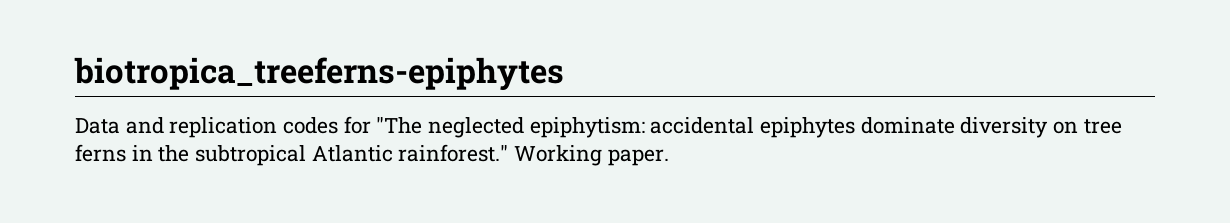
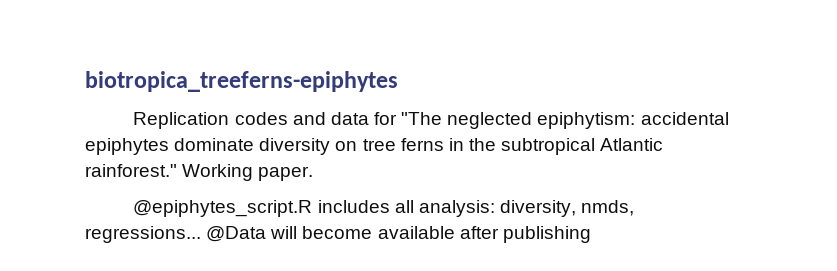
[75,117,339,138] Data and replication codes -> [133,112,369,129] Replication codes and data
(669, 157) none -> [133,200,635,217] [85,226,591,243] // @epiphytes_script.R includes all analysis: diversity, nmds, regressions... @Data will become available after publishing

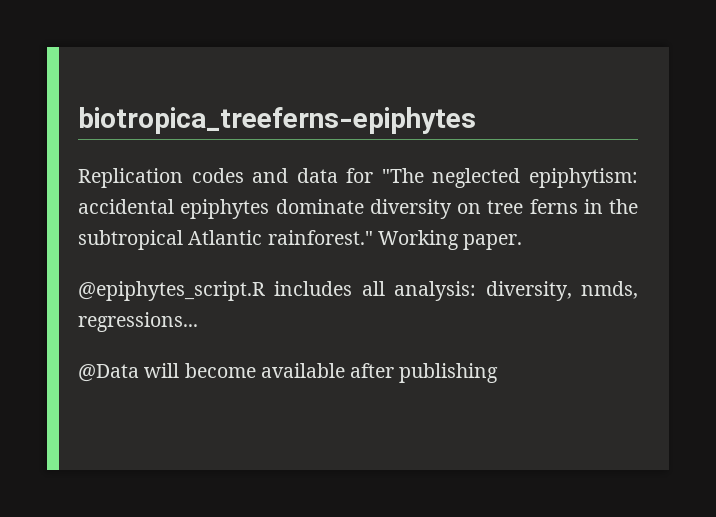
(201, 234) none -> (198, 322) //

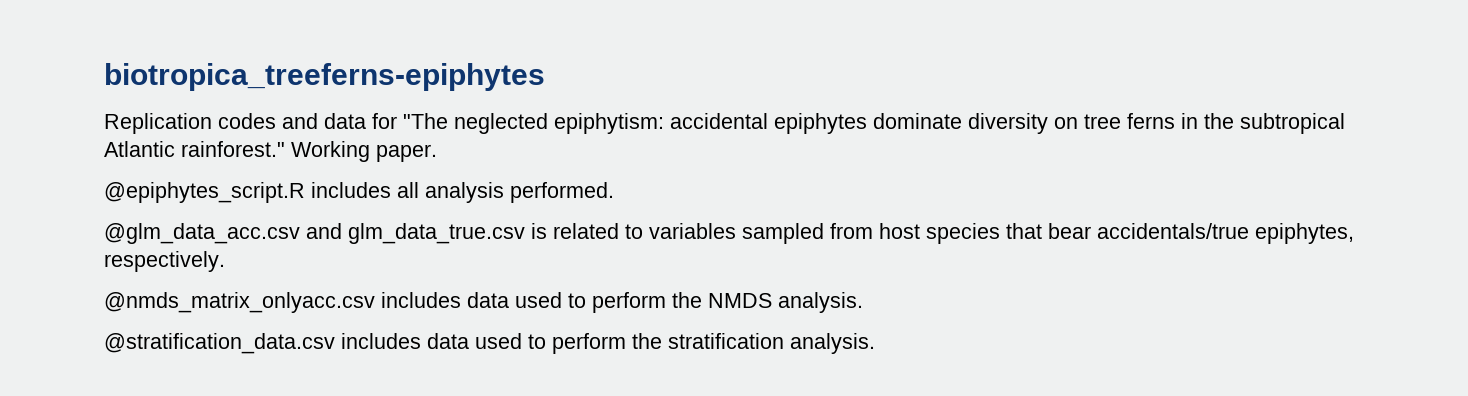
[394,281,638,301] [78,312,198,332] [78,363,499,383] analysis: diversity, nmds, regressions... // @Data will become available after publishing -> [425,182,614,203] [104,223,1354,244] [104,251,225,272] [104,292,863,313] [104,333,875,354] analysis performed. // @glm_data_acc.csv and glm_data_true.csv is related to variables sampled from host species that bear accidentals/true epiphytes, respectively. // @nmds_matrix_onlyacc.csv includes data used to perform the NMDS analysis. // @stratification_data.csv includes data used to perform the stratification analysis.

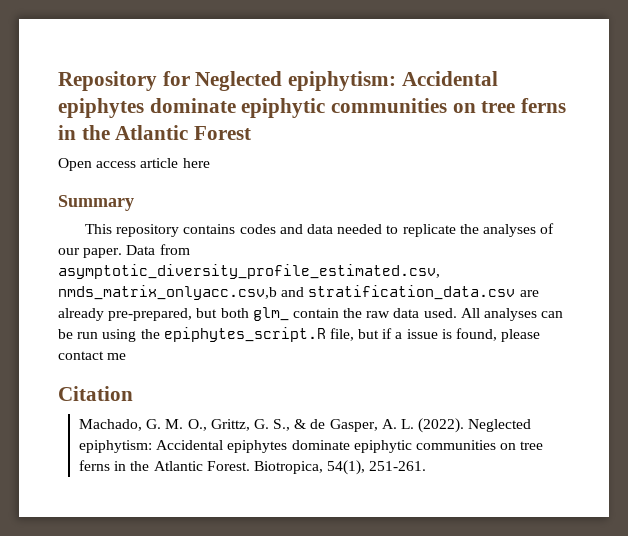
[104,63,545,91] [104,113,1345,134] [104,141,437,162] [104,182,614,203] [104,223,1354,244] [104,251,225,272] [104,292,863,313] [104,333,875,354] biotropica_treeferns-epiphytes // Replication codes and data for "The neglected epiphytism: accidental epiphytes dominate diversity on tree ferns in the subtropical Atlantic rainforest." Working paper. // @epiphytes_script.R includes all analysis performed. // @glm_data_acc.csv and glm_data_true.csv is related to variables sampled from host species that bear accidentals/true epiphytes, respectively. // @nmds_matrix_onlyacc.csv includes data used to perform the NMDS analysis. // @stratification_data.csv includes data used to perform the stratification analysis. -> [58,71,498,91] [58,98,567,118] [58,125,252,140] [58,158,210,171] [58,195,134,211] [85,223,555,237] [58,244,190,258] [58,264,440,279] [58,285,539,300] [58,307,564,321] [58,327,541,342] [58,351,127,360] [58,386,133,401] [78,418,532,433] [78,440,544,453] [78,460,427,475] Repository for Neglected epiphytism: Accidental epiphytes dominate epiphytic communities on tree ferns in the Atlantic Forest // Open access article here // Summary // This repository contains codes and data needed to replicate the analyses of our paper. Data from asymptotic_diversity_profile_estimated.csv, nmds_matrix_onlyacc.csv,b and stratification_data.csv are already pre-prepared, but both glm_ contain the raw data used. All analyses can be run using the epiphytes_script.R file, but if a issue is found, please contact me // Citation // Machado, G. M. O., Grittz, G. S., & de Gasper, A. L. (2022). Neglected epiphytism: Accidental epiphytes dominate epiphytic communities on tree ferns in the Atlantic Forest. Biotropica, 54(1), 251-261.

